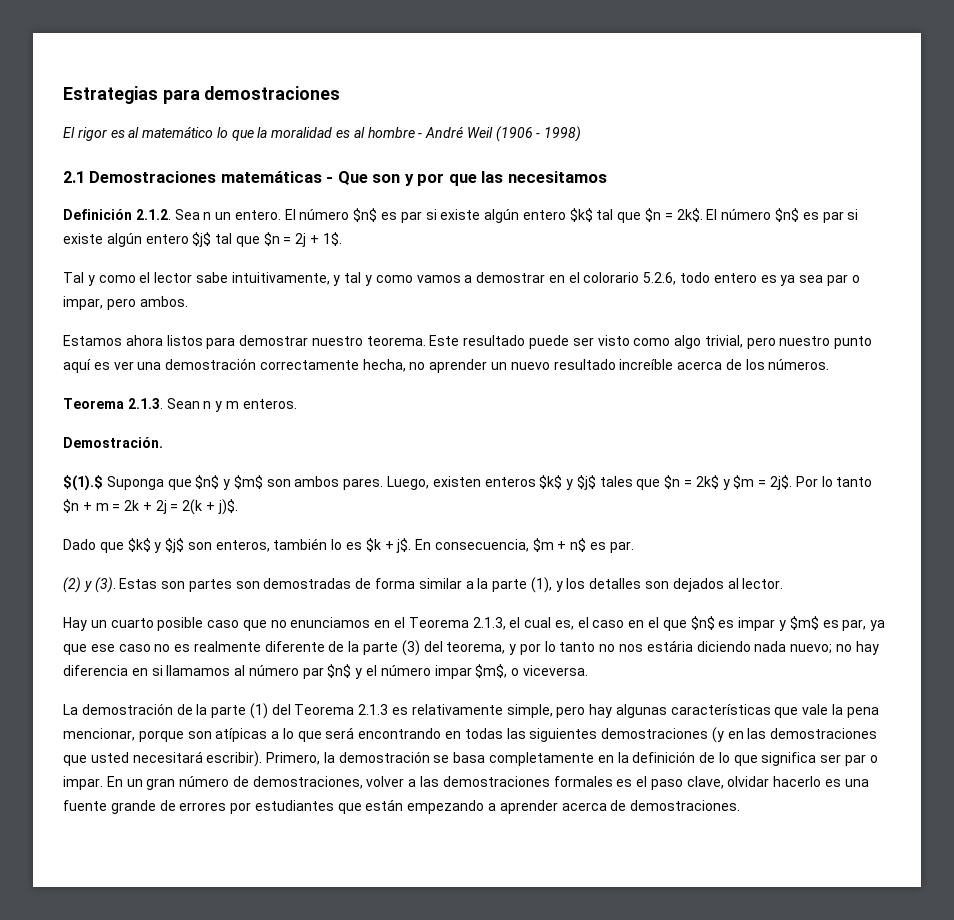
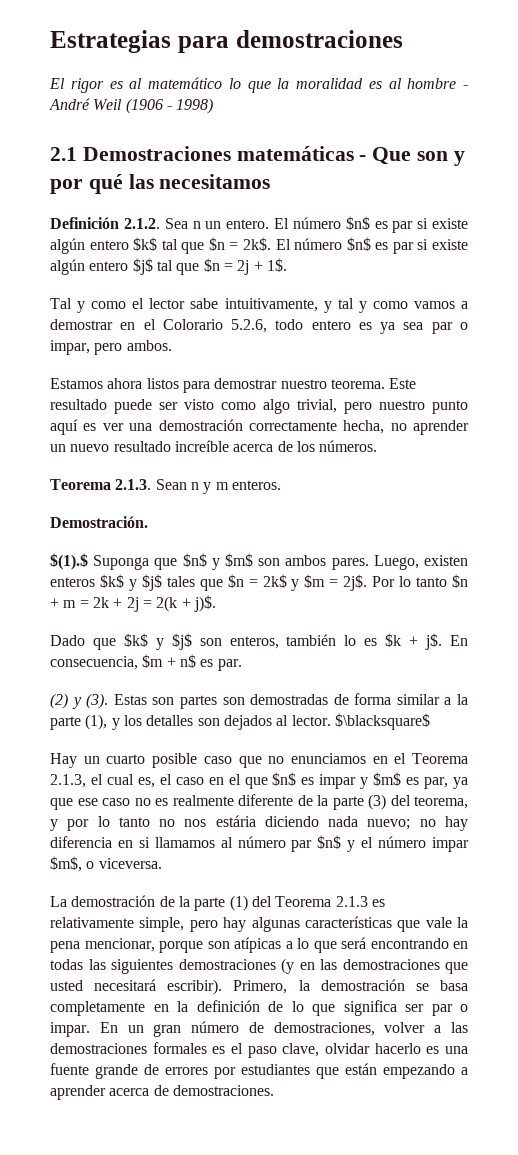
[448,174,477,186] que -> [88,174,123,194] qué
[583,272,640,283] colorario -> [162,319,223,330] Colorario
(784, 583) none -> [334,713,430,730] $\blacksquare$

